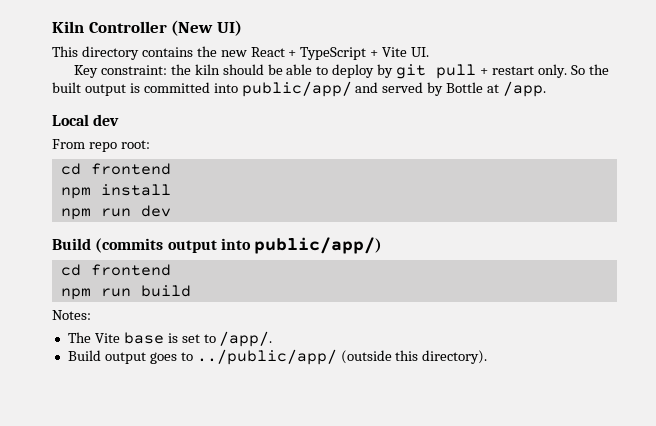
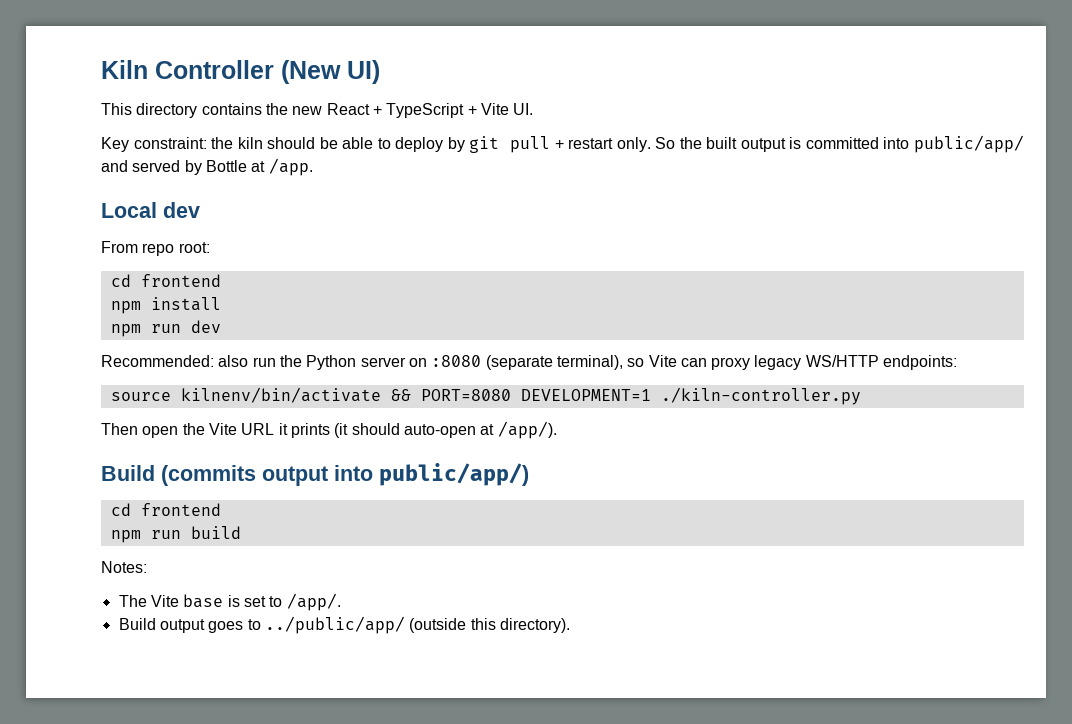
(171, 211) none -> [101,355,958,370] [110,387,861,405] [101,421,557,439] // Recommended: also run the Python server on :8080 (separate terminal), so Vite can proxy legacy WS/HTTP endpoints: // source kilnenv/bin/activate && PORT=8080 DEVELOPMENT=1 ./kiln-controller.py // Then open the Vite URL it prints (it should auto-open at /app/).

